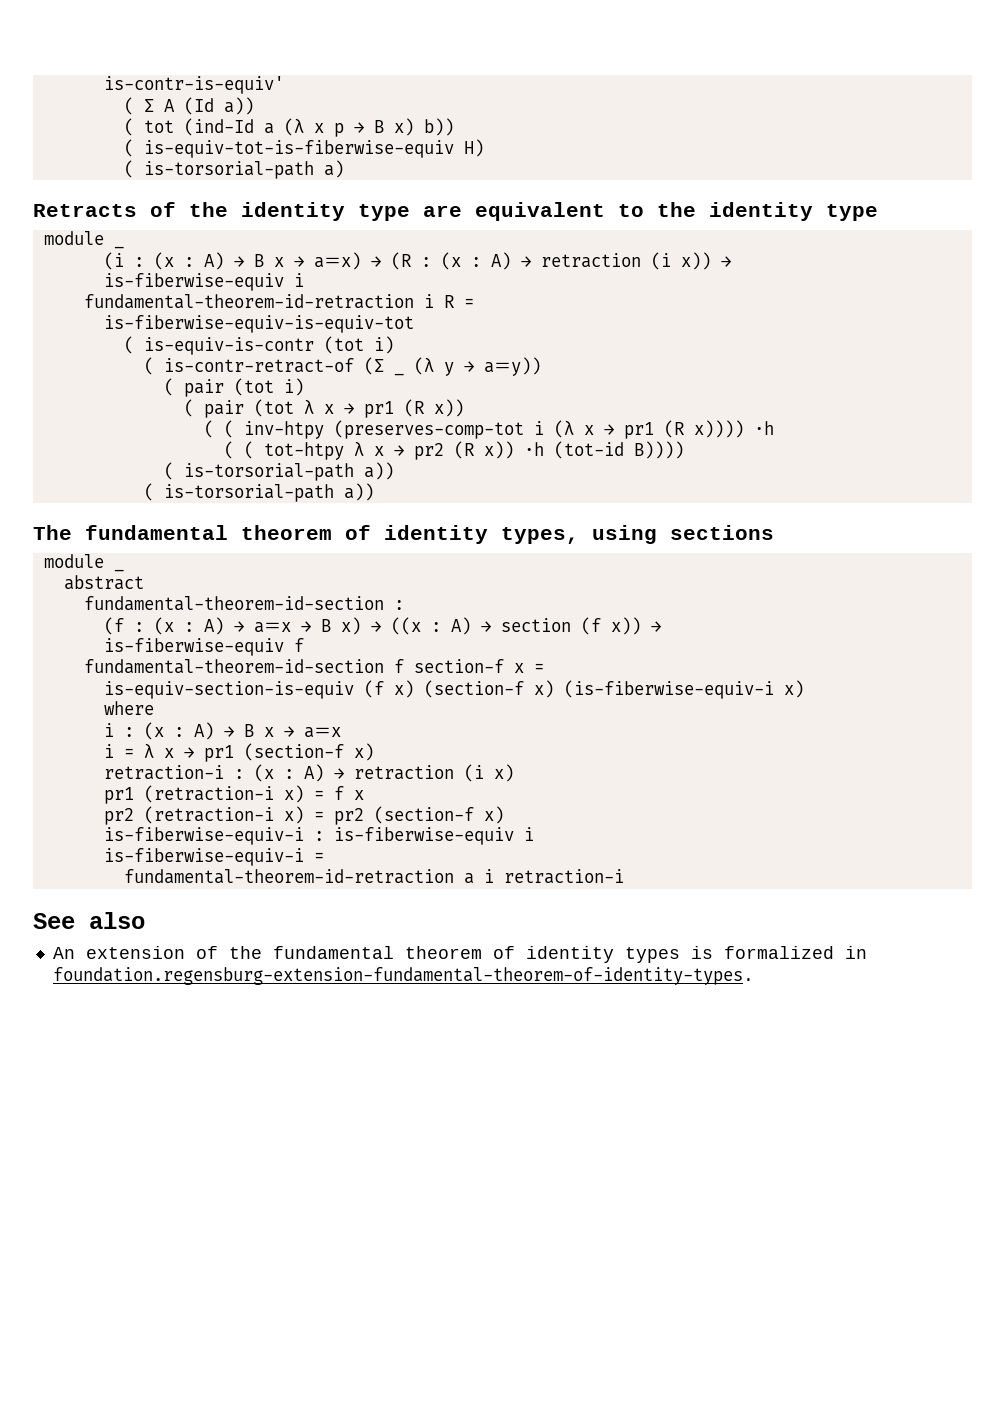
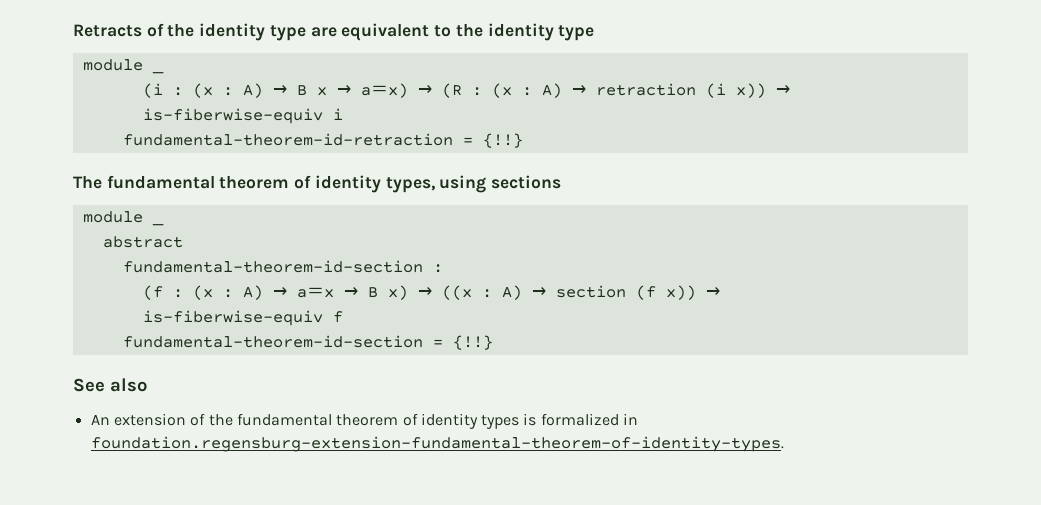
[103,76,284,94] [123,97,254,115] [123,118,454,137] [123,139,484,158] [123,160,344,179] is-contr-is-equiv' // ( Σ A (Id a)) // ( tot (ind-Id a (λ x p → B x) b)) // ( is-equiv-tot-is-fiberwise-equiv H) // ( is-torsorial-path a) // -> (73, 30) none
[423,294,474,308] [103,315,414,333] [123,336,394,355] [143,357,541,376] [163,378,304,397] [183,399,464,418] [203,420,774,439] [223,441,684,460] [163,462,394,481] [143,483,374,502] i R = // is-fiberwise-equiv-is-equiv-tot // ( is-equiv-is-contr (tot i) // ( is-contr-retract-of (Σ _ (λ y → a＝y)) // ( pair (tot i) // ( pair (tot λ x → pr1 (R x)) // ( ( inv-htpy (preserves-comp-tot i (λ x → pr1 (R x)))) ∙h // ( ( tot-htpy λ x → pr2 (R x)) ∙h (tot-id B)))) // ( is-torsorial-path a)) // ( is-torsorial-path a)) -> [462,133,523,148] = {!!}
[393,659,544,673] [103,680,804,699] [103,701,154,715] [103,722,341,740] [103,743,374,762] [103,764,514,782] [103,785,364,804] [103,806,504,825] [103,827,534,845] [103,848,324,866] [123,869,624,884] f section-f x = // is-equiv-section-is-equiv (f x) (section-f x) (is-fiberwise-equiv-i x) // where // i : (x : A) → B x → a＝x // i = λ x → pr1 (section-f x) // retraction-i : (x : A) → retraction (i x) // pr1 (retraction-i x) = f x // pr2 (retraction-i x) = pr2 (section-f x) // is-fiberwise-equiv-i : is-fiberwise-equiv i // is-fiberwise-equiv-i = // fundamental-theorem-id-retraction a i retraction-i -> [432,335,493,350] = {!!}

